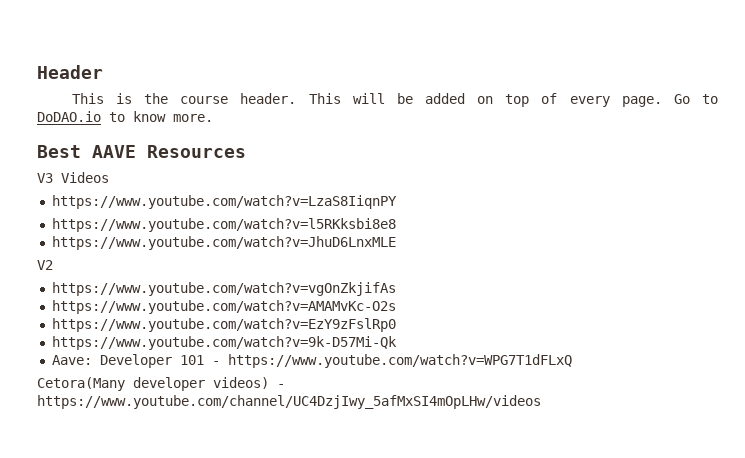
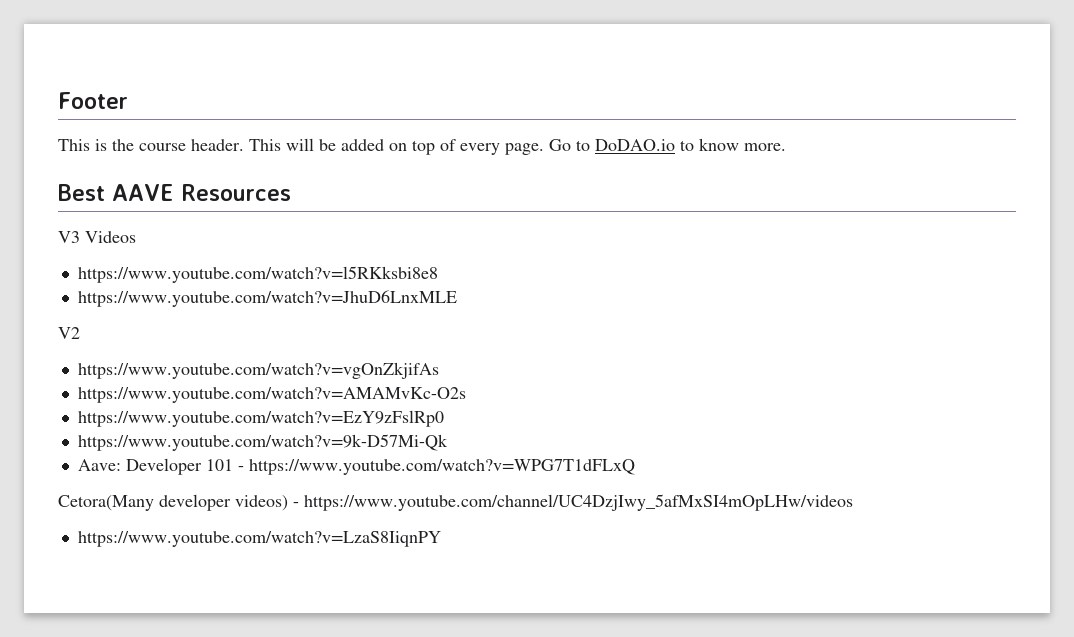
[37,65,103,79] Header -> [58,92,128,109] Footer
[51,195,397,209] // https://www.youtube.com/watch?v=LzaS8IiqnPY -> (136, 237) none
(541, 402) none -> [77,531,441,547] // https://www.youtube.com/watch?v=LzaS8IiqnPY

